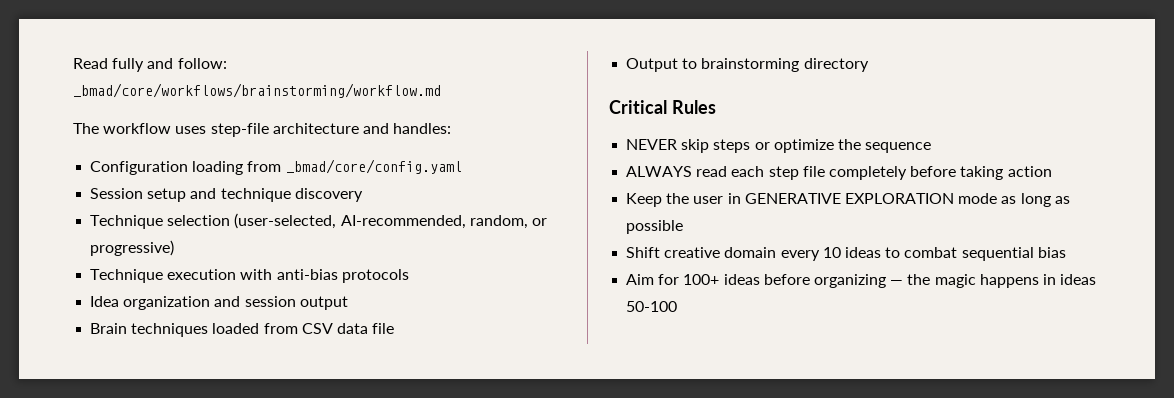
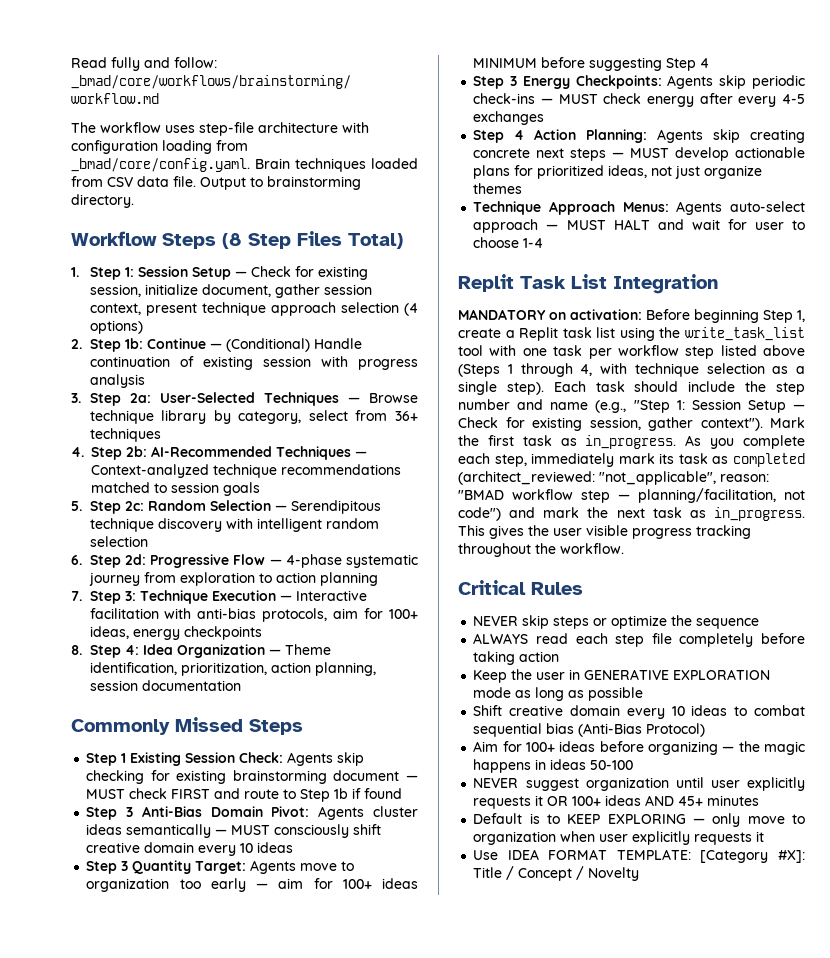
[362,123,452,134] [90,159,462,175] [90,188,363,202] [90,213,547,229] [90,240,175,256] [90,269,409,283] [90,296,348,310] and handles: // Configuration loading from _bmad/core/config.yaml // Session setup and technique discovery // Technique selection (user-selected, AI-recommended, random, or progressive) // Technique execution with anti-bias protocols // Idea organization and session output // -> [342,122,369,133] [71,140,248,154] [71,158,250,172] with configuration loading from _bmad/core/config.yaml.
[372,323,395,334] file // -> [173,176,196,187] file.
[803,58,869,72] directory -> [71,194,134,208] [71,231,403,249] [71,266,368,280] [89,284,372,298] [89,302,418,316] [89,320,143,334] [71,338,362,352] [89,356,418,370] [89,374,145,388] [71,392,418,406] [89,410,418,424] [89,428,161,442] [71,446,367,460] [91,464,401,478] [91,482,260,496] [71,500,381,514] [89,518,379,532] [89,536,148,547] [71,554,418,568] [88,572,378,586] [71,590,367,604] [89,608,419,622] [89,626,262,640] [71,644,331,658] [89,662,376,676] [89,680,241,691] [71,717,303,735] [86,752,365,766] [86,770,418,784] [86,788,403,802] [86,806,418,820] [86,824,382,838] [86,842,294,856] [86,860,355,874] [86,878,419,892] [473,57,710,71] [473,75,805,89] [473,93,805,107] [473,111,545,125] [473,129,805,143] [473,147,805,161] [473,165,763,179] [473,183,523,194] [473,201,805,215] [473,219,805,233] [473,237,544,248] [458,274,718,294] [458,309,805,323] [458,327,805,341] [458,345,805,359] [458,363,805,377] [458,381,805,395] [458,399,805,413] [458,417,805,431] [458,435,805,449] [458,453,805,467] [458,471,769,485] [458,488,805,503] [458,507,805,521] [458,525,751,539] [458,543,624,557] directory. // Workflow Steps (8 Step Files Total) // 1. Step 1: Session Setup — Check for existing session, initialize document, gather session context, present technique approach selection (4 options) // 2. Step 1b: Continue — (Conditional) Handle continuation of existing session with progress analysis // 3. Step 2a: User-Selected Techniques — Browse technique library by category, select from 36+ techniques // 4. Step 2b: AI-Recommended Techniques — Context-analyzed technique recommendations matched to session goals // 5. Step 2c: Random Selection — Serendipitous technique discovery with intelligent random selection // 6. Step 2d: Progressive Flow — 4-phase systematic journey from exploration to action planning // 7. Step 3: Technique Execution — Interactive facilitation with anti-bias protocols, aim for 100+ ideas, energy checkpoints // 8. Step 4: Idea Organization — Theme identification, prioritization, action planning, session documentation // Commonly Missed Steps // Step 1 Existing Session Check: Agents skip checking for existing brainstorming document — MUST check FIRST and route to Step 1b if found // Step 3 Anti-Bias Domain Pivot: Agents cluster ideas semantically — MUST consciously shift creative domain every 10 ideas // Step 3 Quantity Target: Agents move to organization too early — aim for 100+ ideas MINIMUM before suggesting Step 4 // Step 3 Energy Checkpoints: Agents skip periodic check-ins — MUST check energy after every 4-5 exchanges // Step 4 Action Planning: Agents skip creating concrete next steps — MUST develop actionable plans for prioritized ideas, not just organize themes // Technique Approach Menus: Agents auto-select approach — MUST HALT and wait for user to choose 1-4 // Replit Task List Integration // MANDATORY on activation: Before beginning Step 1, create a Replit task list using the write_task_list tool with one task per workflow step listed above (Steps 1 through 4, with technique selection as a single step). Each task should include the step number and name (e.g., "Step 1: Session Setup — Check for existing session, gather context"). Mark the first task as in_progress. As you complete each step, immediately mark its task as completed (architect_reviewed: "not_applicable", reason: "BMAD workflow step — planning/facilitation, not code") and mark the next task as in_progress. This gives the user visible progress tracking throughout the workflow.
(1066, 252) none -> [578,723,706,737] (Anti-Bias Protocol)
(678, 306) none -> [473,777,805,791] [473,795,760,809] [473,813,805,827] [473,831,765,845] [473,849,805,863] [473,866,640,881] // NEVER suggest organization until user explicitly requests it OR 100+ ideas AND 45+ minutes // Default is to KEEP EXPLORING — only move to organization when user explicitly requests it // Use IDEA FORMAT TEMPLATE: [Category #X]: Title / Concept / Novelty

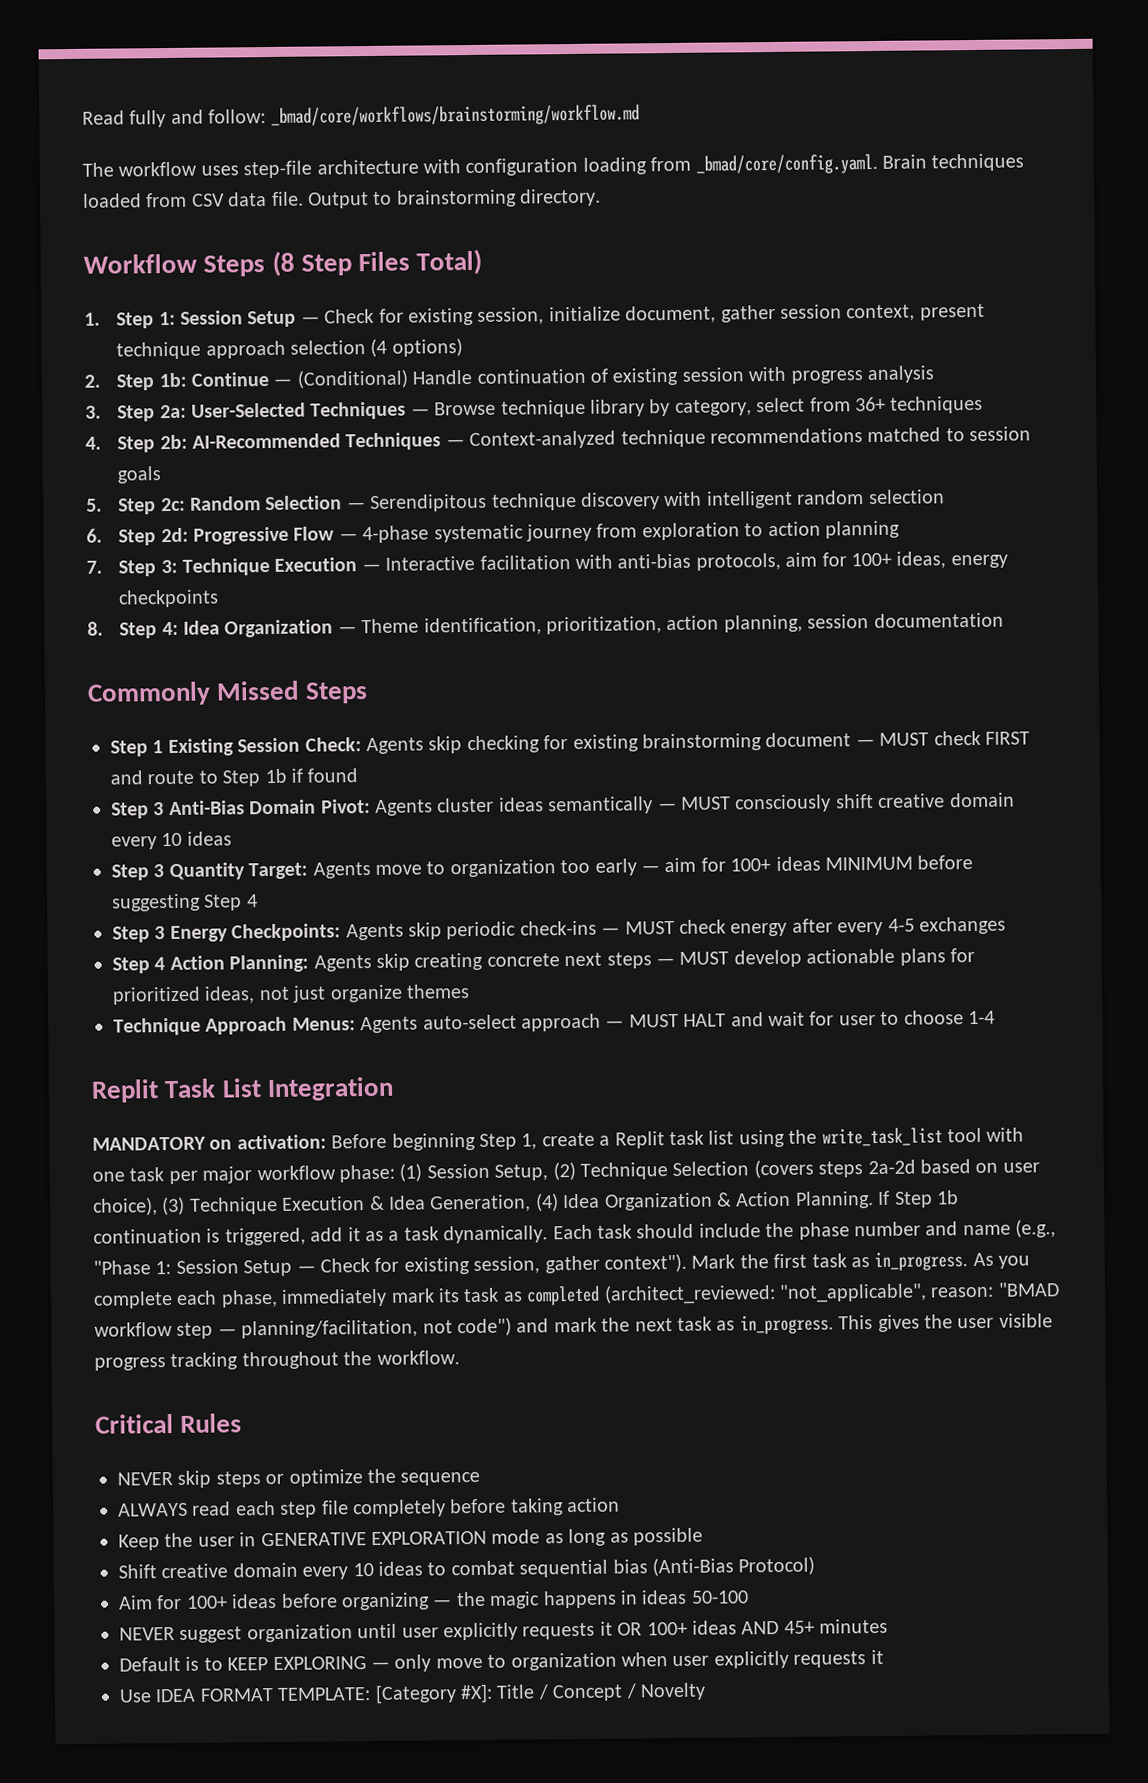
[617,345,805,359] [458,363,805,377] [458,381,544,395] workflow step listed above (Steps 1 through 4, with technique selection as a single step). -> [202,1159,1040,1184] [93,1190,959,1216] [93,1225,549,1246] major workflow phase: (1) Session Setup, (2) Technique Selection (covers steps 2a-2d based on user choice), (3) Technique Execution & Idea Generation, (4) Idea Organization & Action Planning. If Step 1b continuation is triggered, add it as a task dynamically.
[776,382,805,395] step -> [798,1222,850,1240] phase
[633,400,670,413] "Step -> [93,1260,151,1275] "Phase
[494,454,527,467] step, -> [220,1289,278,1308] phase,

